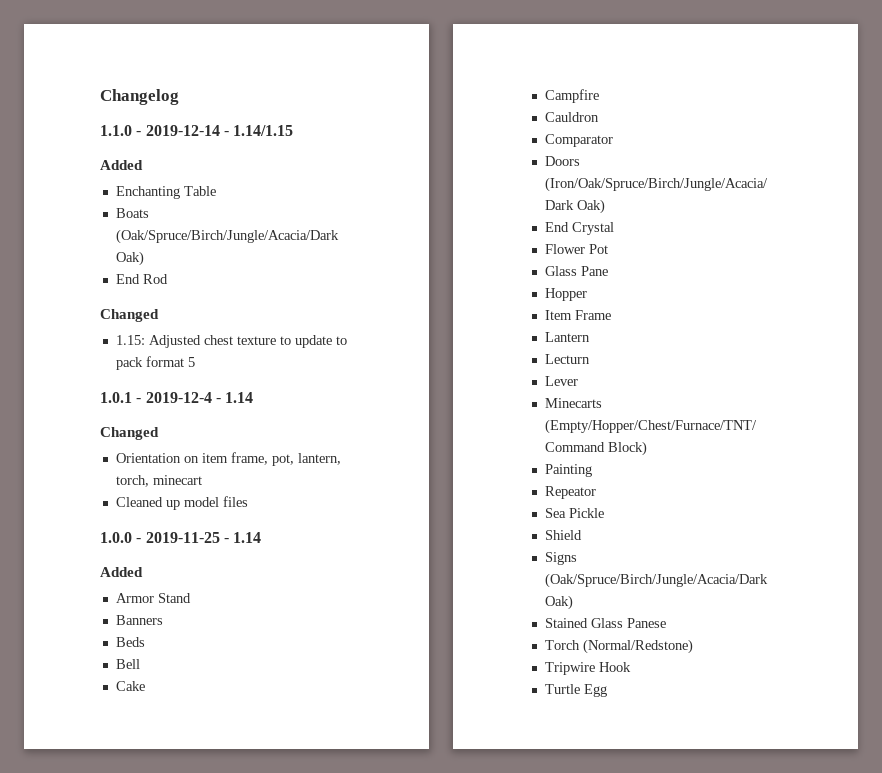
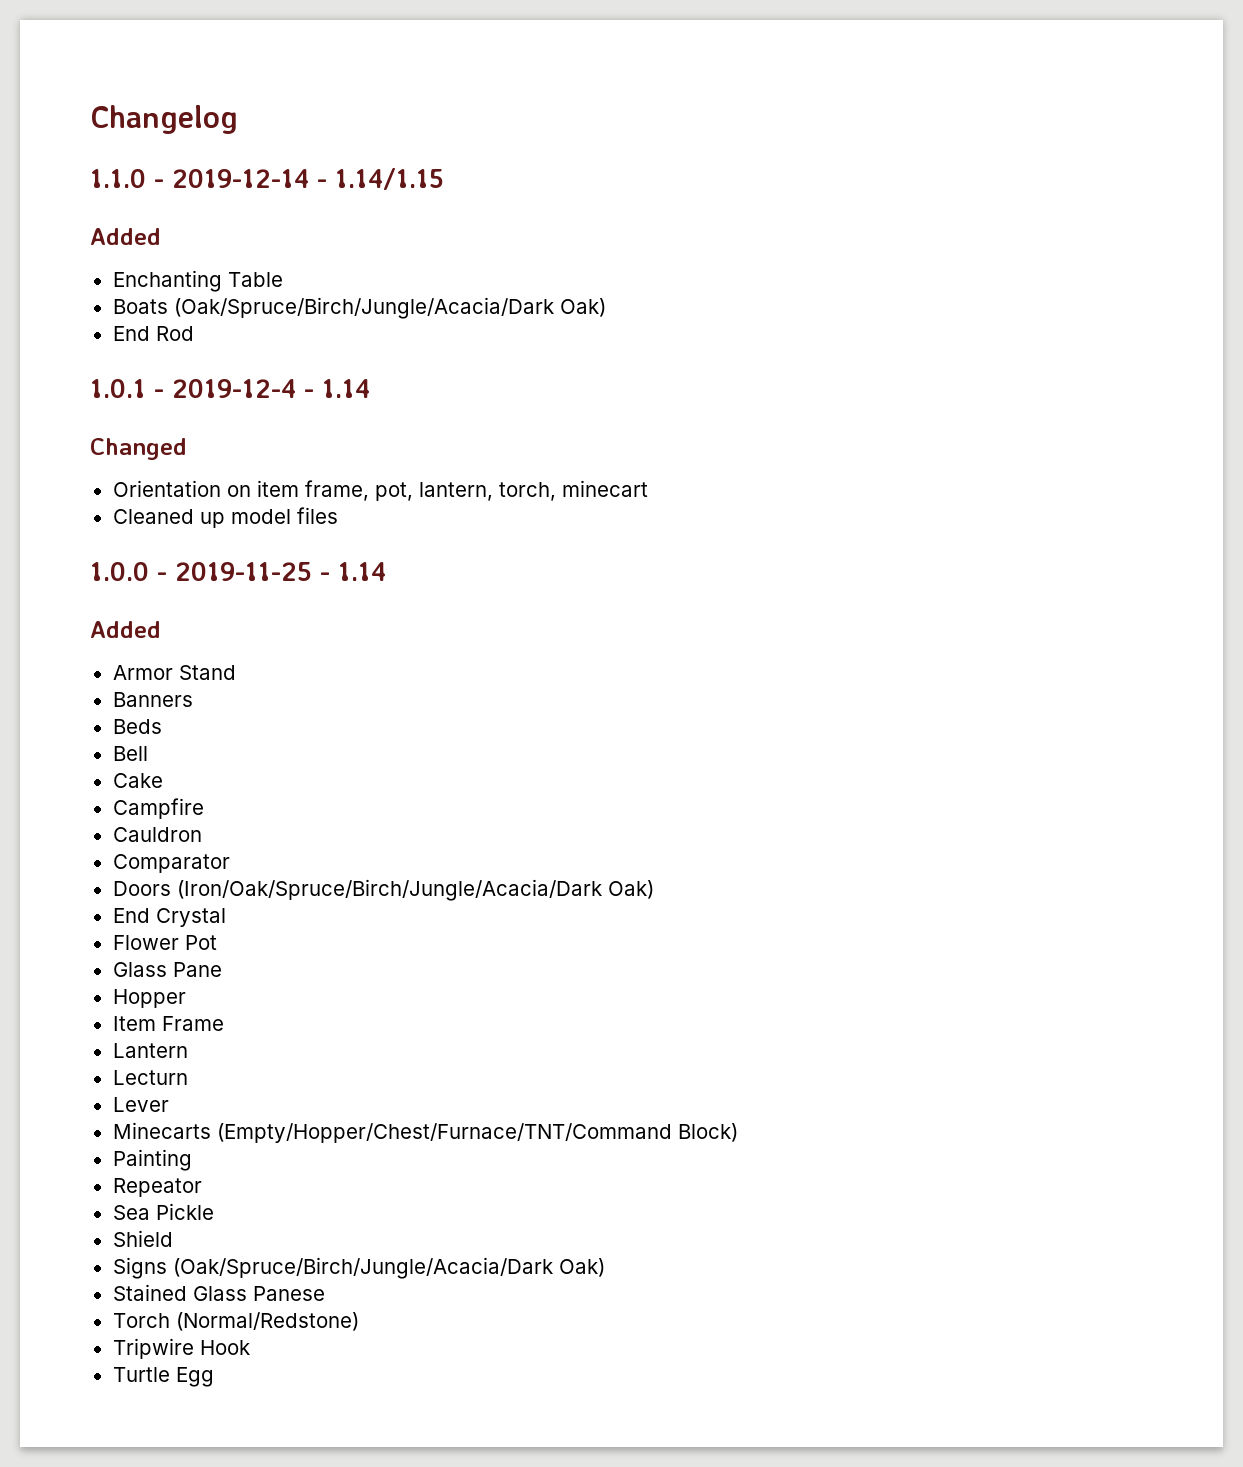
[100,309,159,322] [115,335,347,348] [115,356,195,370] // Changed // 1.15: Adjusted chest texture to update to pack format 5 -> (194, 333) none

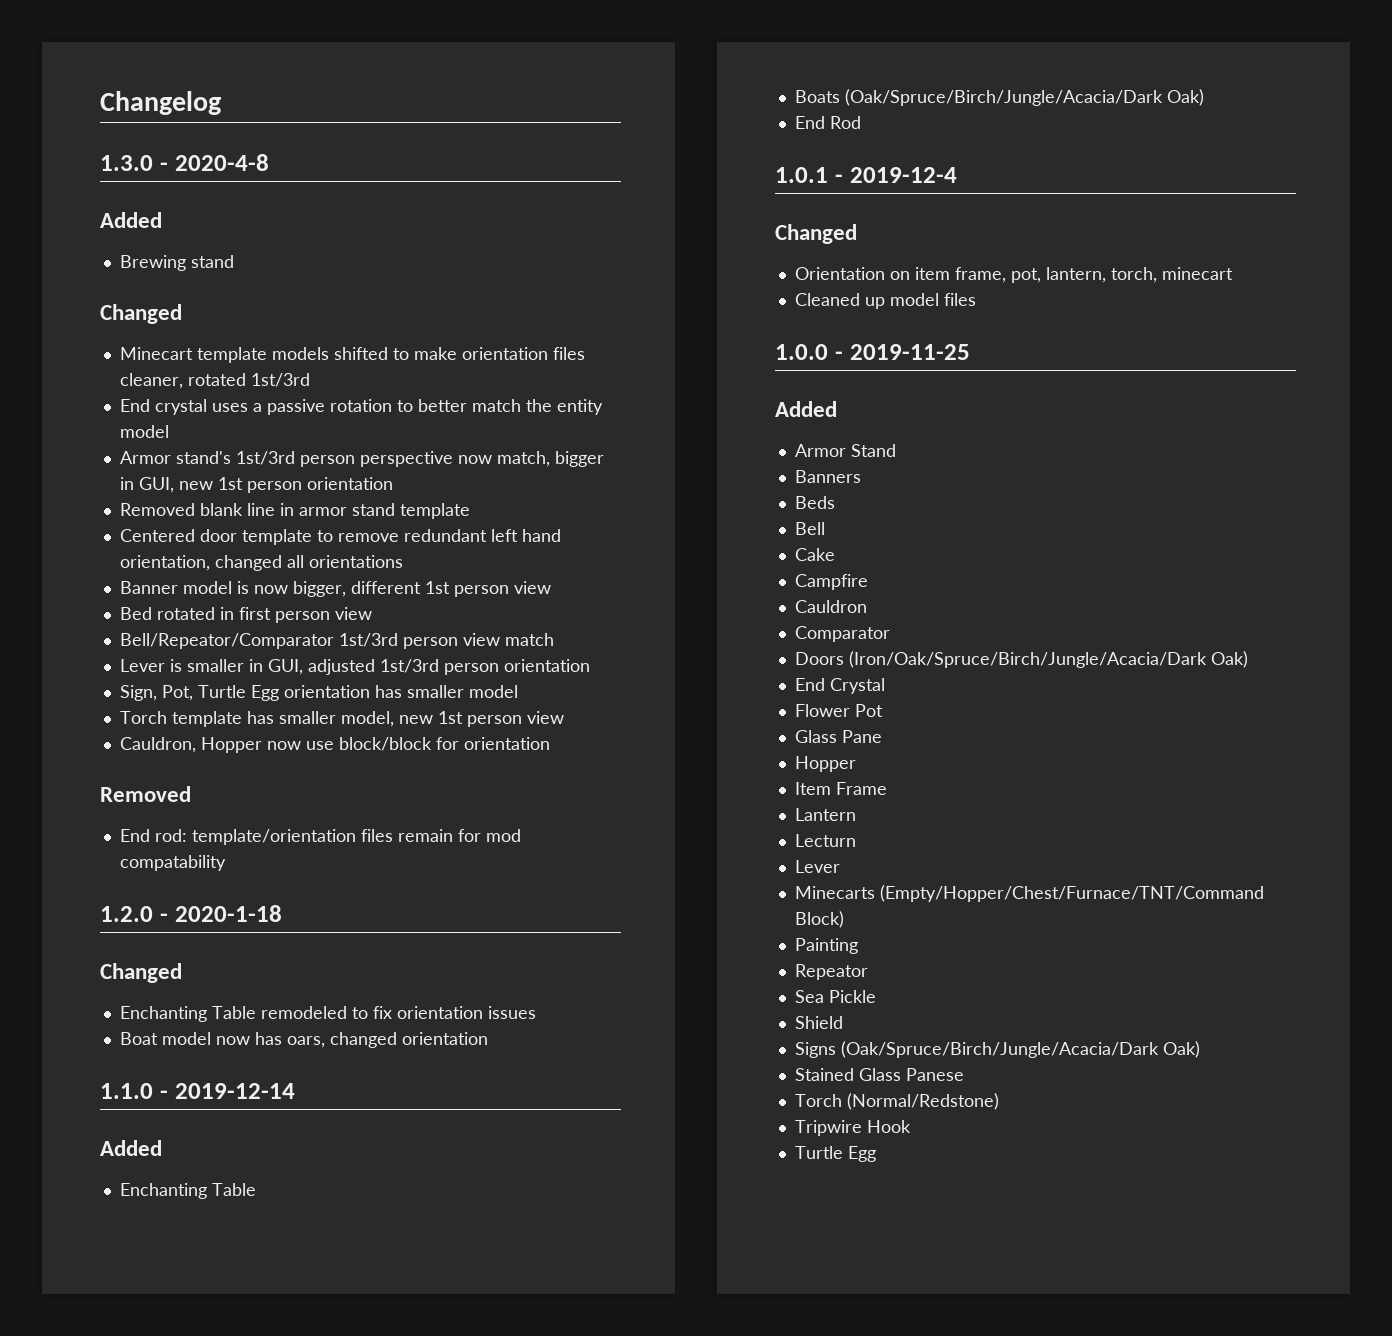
(238, 119) none -> [100,154,269,171] [100,212,162,228] [119,255,234,271] [100,304,182,324] [119,347,585,363] [119,373,310,389] [119,399,603,415] [119,425,169,438] [119,451,604,467] [119,477,393,493] [119,503,470,519] [119,529,561,545] [119,555,403,571] [119,581,551,597] [119,607,372,623] [119,633,554,649] [119,659,590,675] [119,685,518,701] [119,711,564,727] [119,737,550,753] [100,786,191,802] [119,829,521,845] [119,855,226,871] [100,905,282,922] [100,963,182,983] [119,1006,536,1022] [119,1032,488,1048] // 1.3.0 - 2020-4-8 // Added // Brewing stand // Changed // Minecart template models shifted to make orientation files cleaner, rotated 1st/3rd // End crystal uses a passive rotation to better match the entity model // Armor stand's 1st/3rd person perspective now match, bigger in GUI, new 1st person orientation // Removed blank line in armor stand template // Centered door template to remove redundant left hand orientation, changed all orientations // Banner model is now bigger, different 1st person view // Bed rotated in first person view // Bell/Repeator/Comparator 1st/3rd person view match // Lever is smaller in GUI, adjusted 1st/3rd person orientation // Sign, Pot, Turtle Egg orientation has smaller model // Torch template has smaller model, new 1st person view // Cauldron, Hopper now use block/block for orientation // Removed // End rod: template/orientation files remain for mod compatability // 1.2.0 - 2020-1-18 // Changed // Enchanting Table remodeled to fix orientation issues // Boat model now has oars, changed orientation
[317,168,444,190] - 1.14/1.15 -> (295, 1091) none
[304,379,370,398] - 1.14 -> (957, 175) none
[320,562,386,581] - 1.14 -> (970, 352) none

